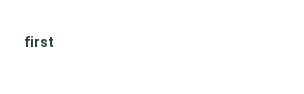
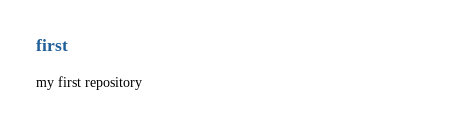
[24,36,54,47] first -> [36,39,68,51] [36,76,142,90] first // my first repository

